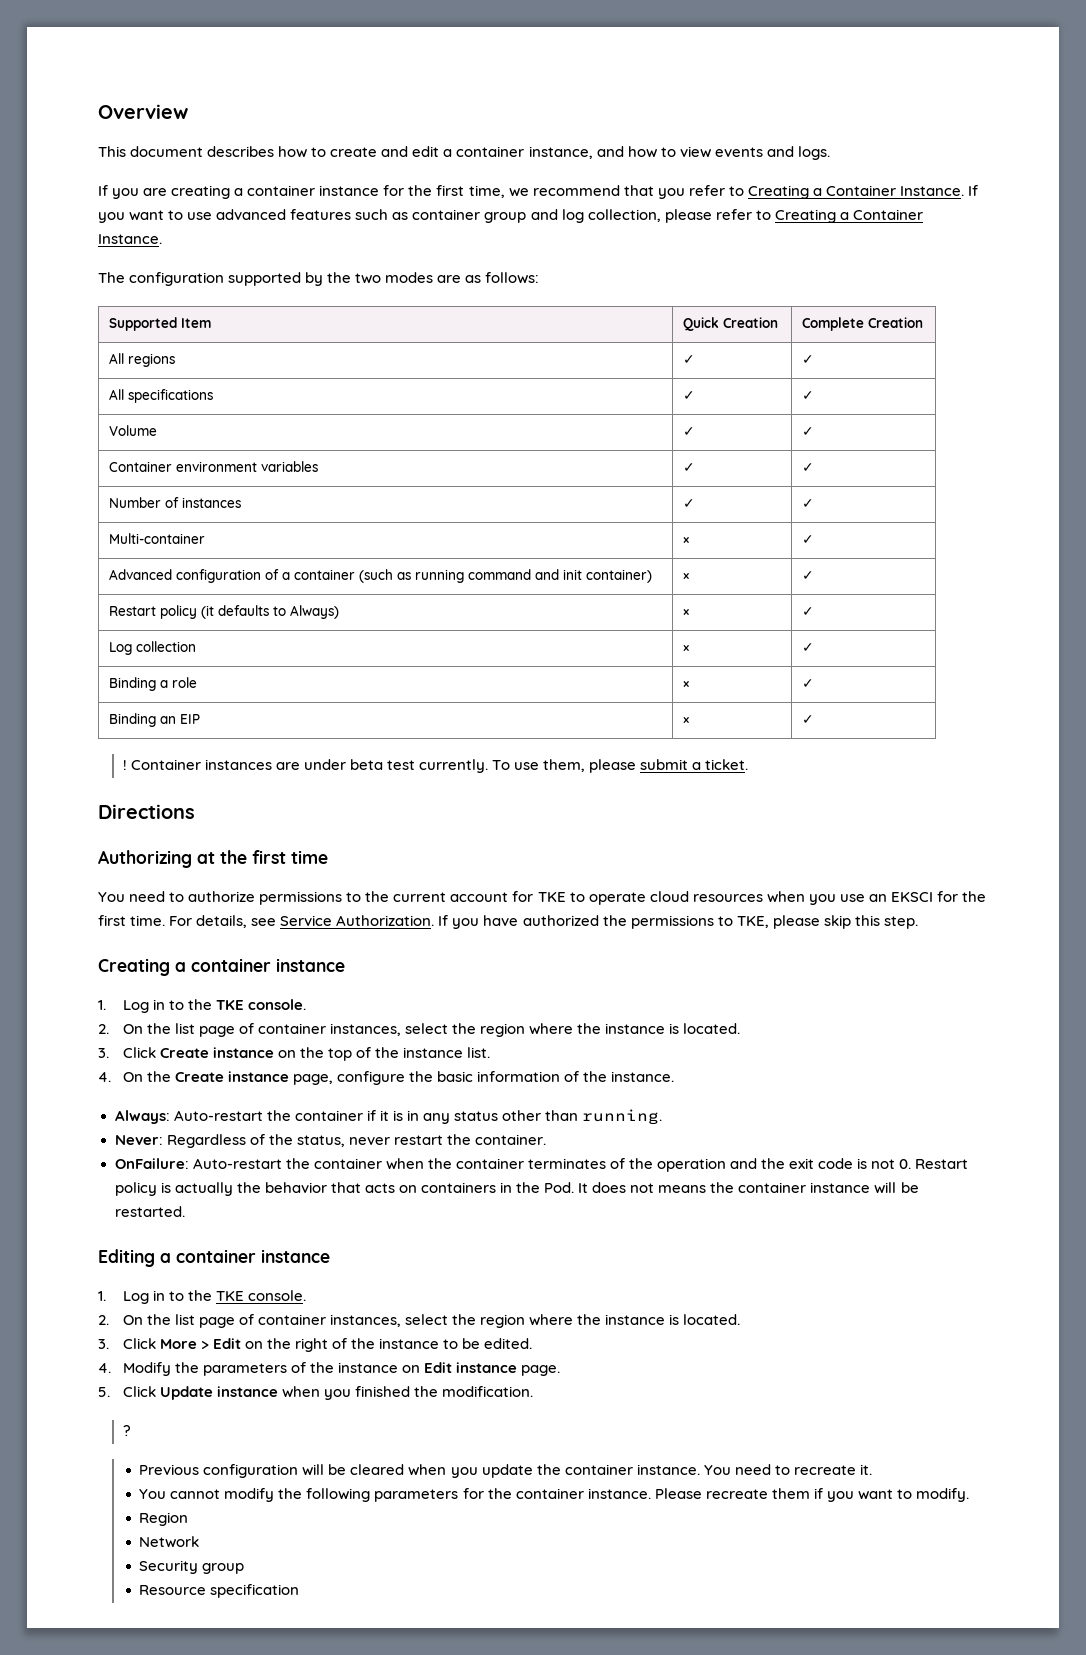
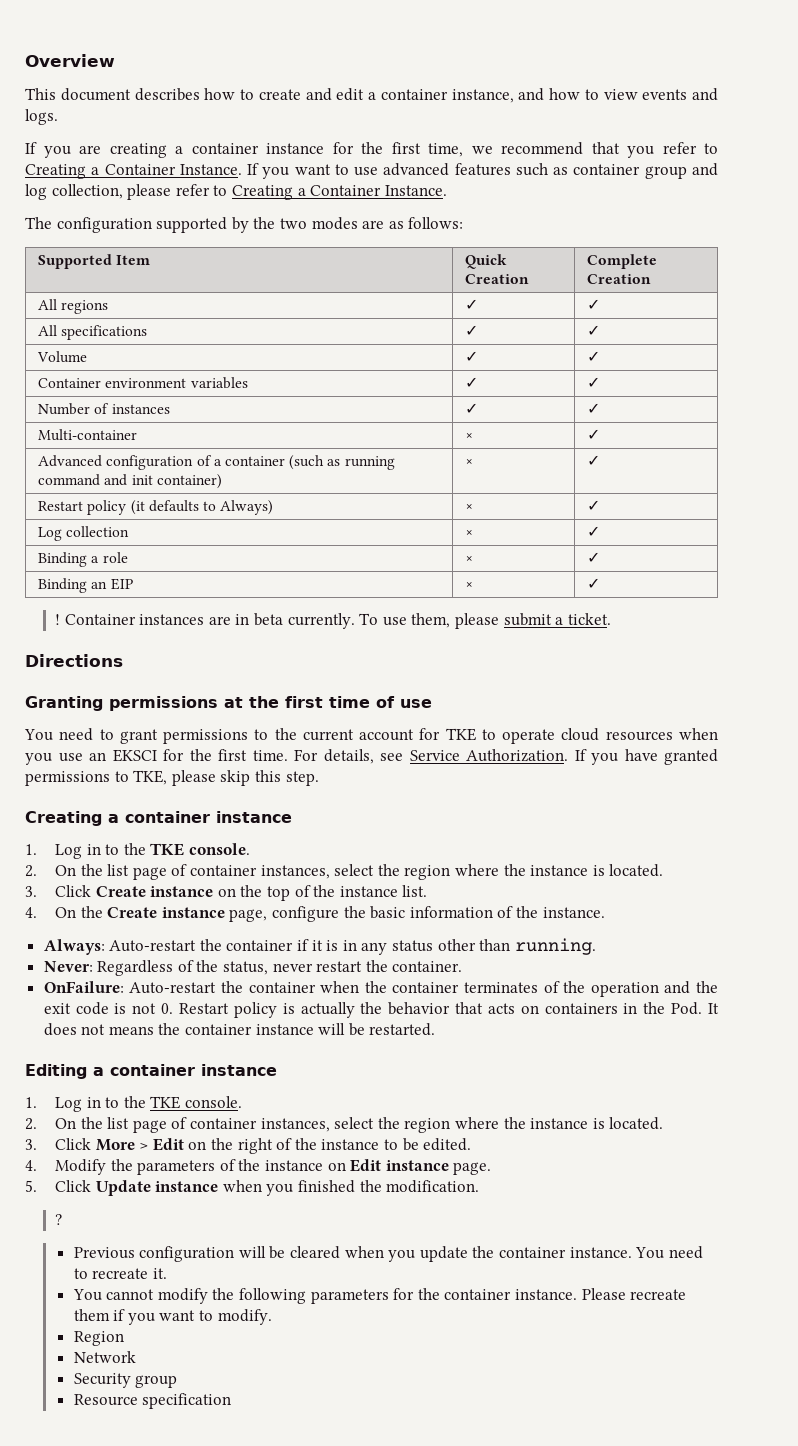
[303,759,416,770] under beta test -> [235,613,283,626] in beta
[98,850,192,868] Authorizing -> [25,696,218,711] Granting permissions
[98,891,256,902] // You need to authorize -> [376,696,432,708] [24,728,158,744] of use // You need to grant
[522,915,627,926] authorized the -> [664,749,718,765] granted

